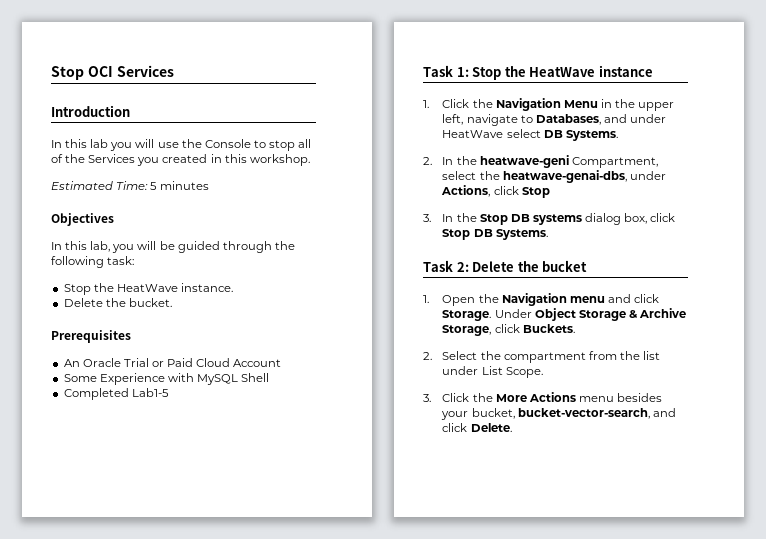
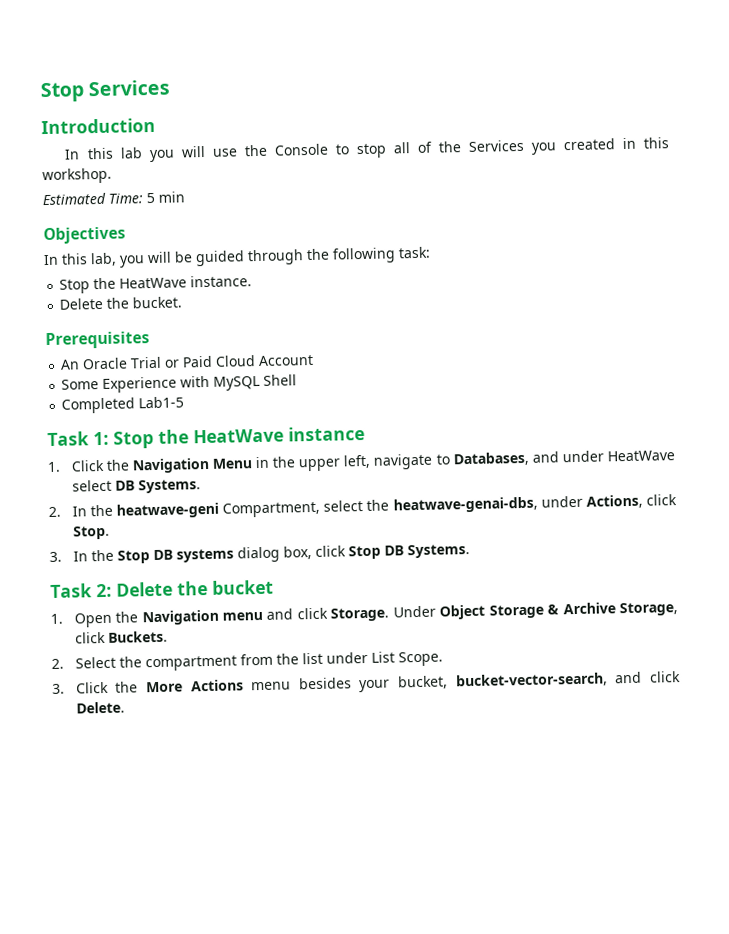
[51,66,113,80] Stop OCI -> [40,82,84,103] Stop
[160,181,210,190] minutes -> [158,191,185,203] min
[521,187,550,198] Stop -> [72,525,110,540] Stop.

